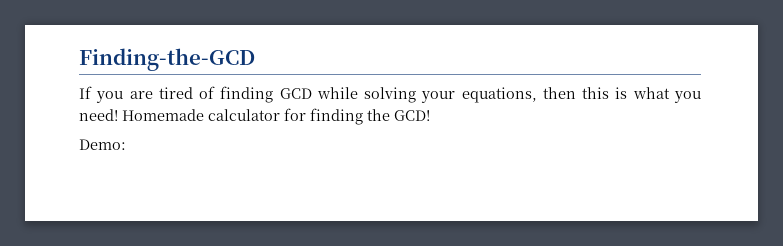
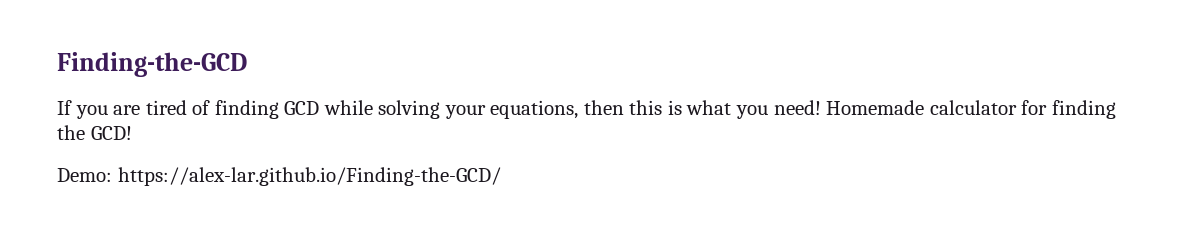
(126, 144) none -> [117,167,501,186] https://alex-lar.github.io/Finding-the-GCD/

